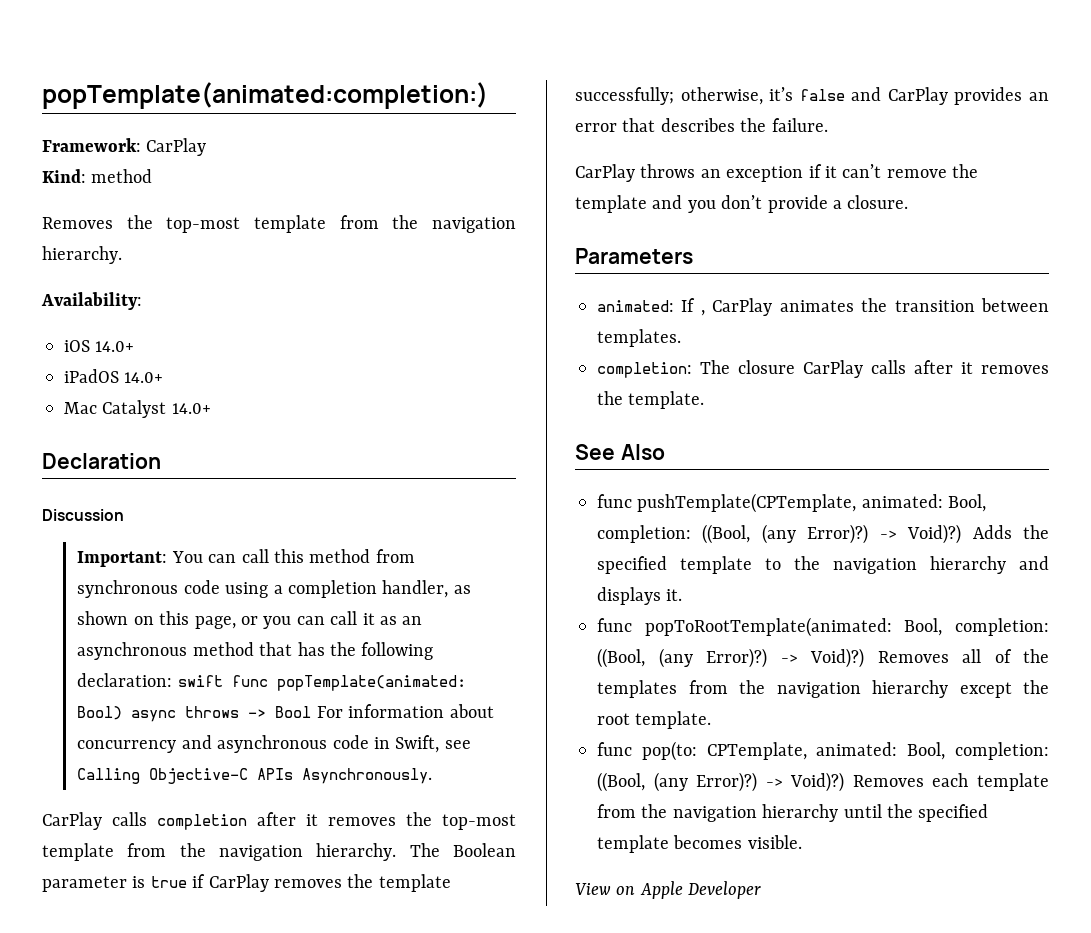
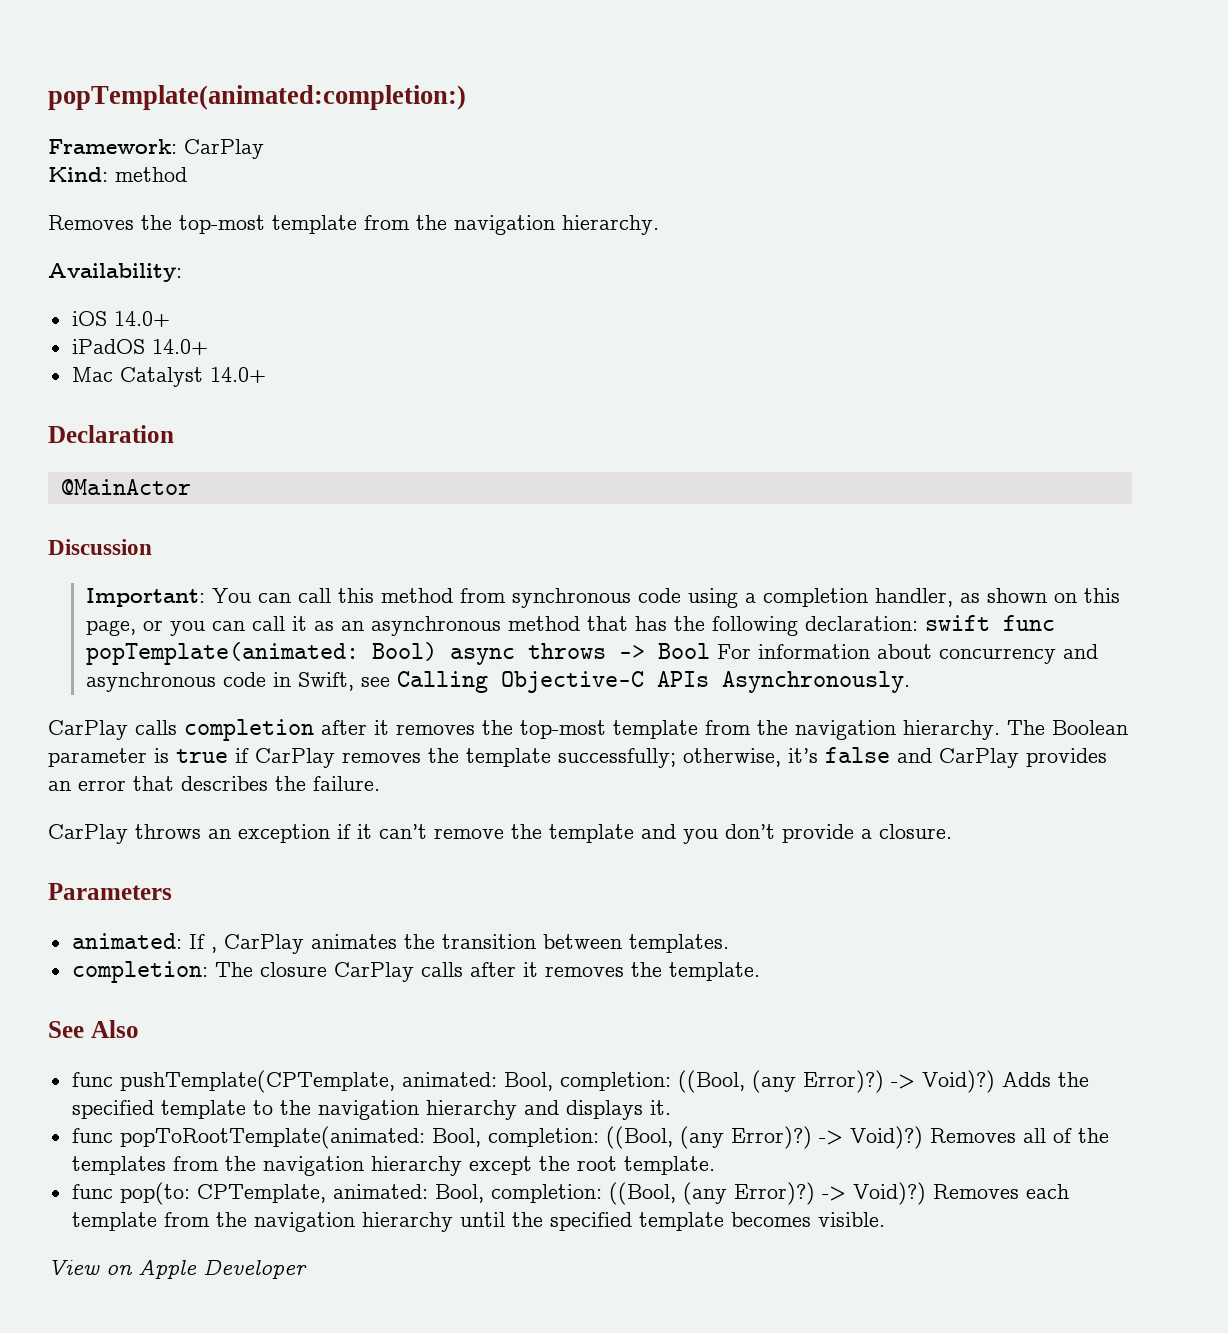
(161, 461) none -> [60,479,191,495] // @MainActor

